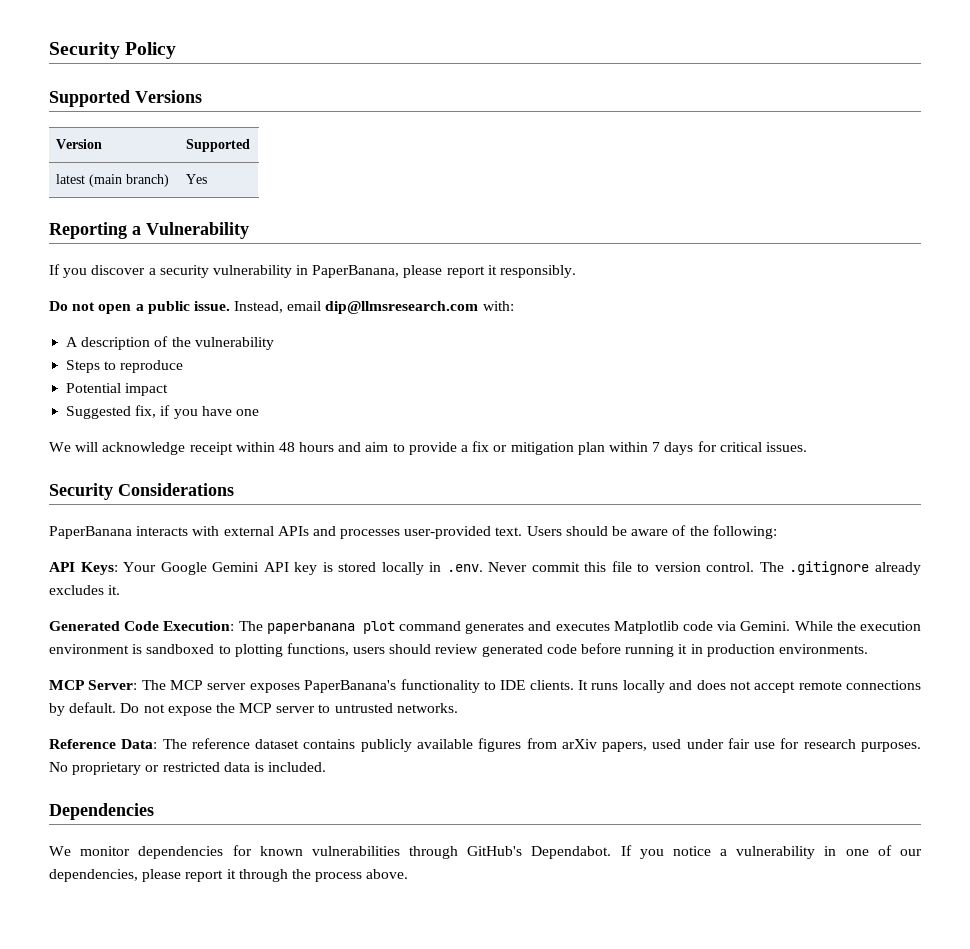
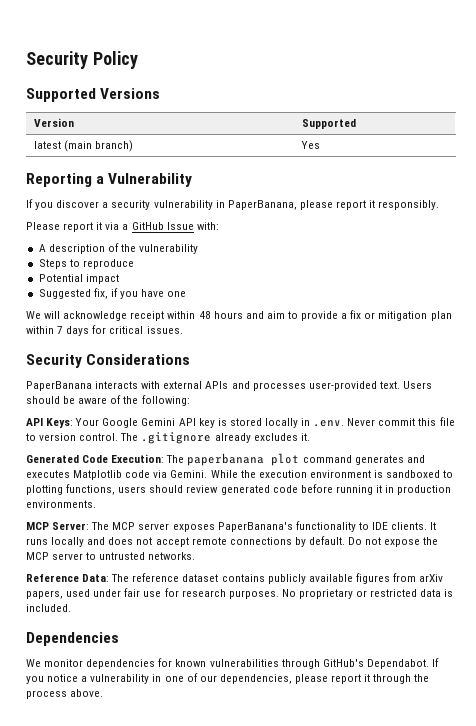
[49,301,479,314] Do not open a public issue. Instead, email dip@llmsresearch.com -> [26,222,194,232] Please report it via a GitHub Issue

